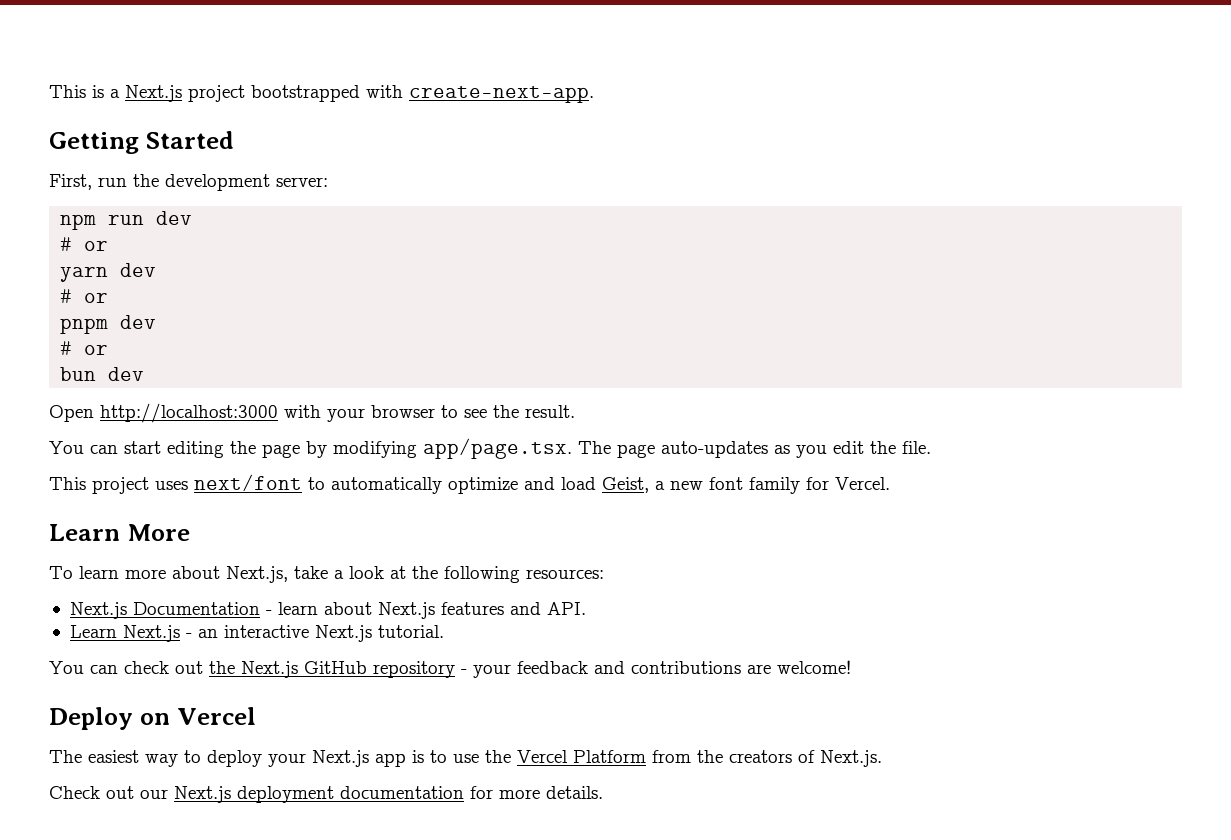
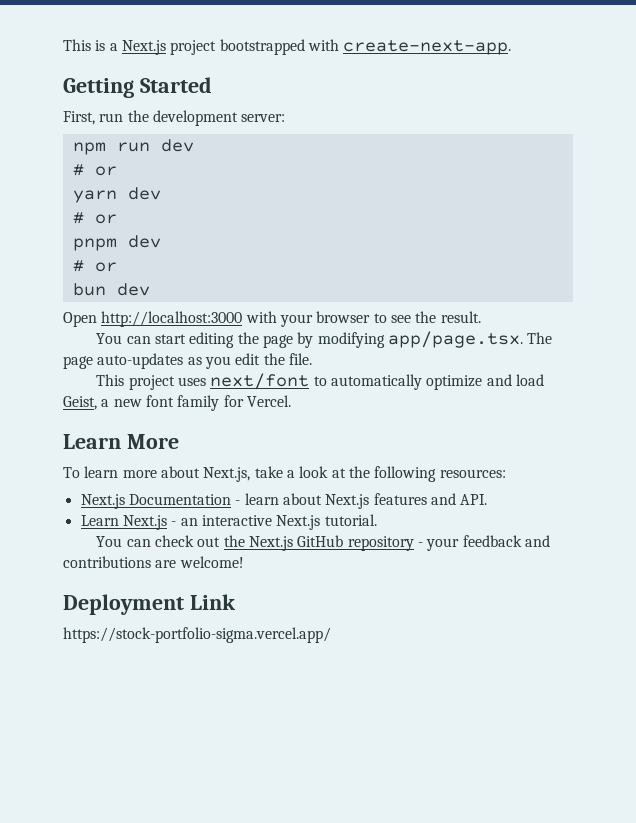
[49,707,256,730] [49,750,882,767] [49,786,603,803] Deploy on Vercel // The easiest way to deploy your Next.js app is to use the Vercel Platform from the creators of Next.js. // Check out our Next.js deployment documentation for more details. -> [63,594,236,615] [63,627,331,643] Deployment Link // https://stock-portfolio-sigma.vercel.app/

